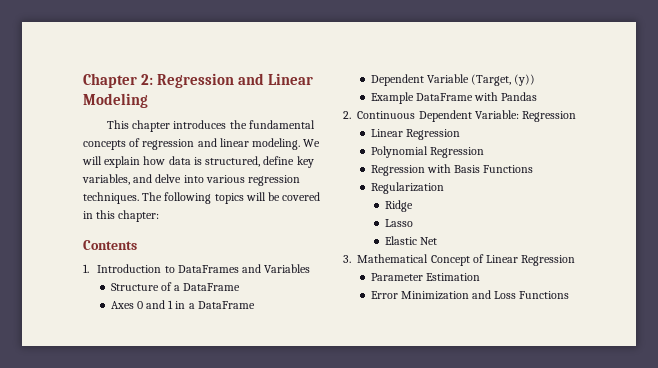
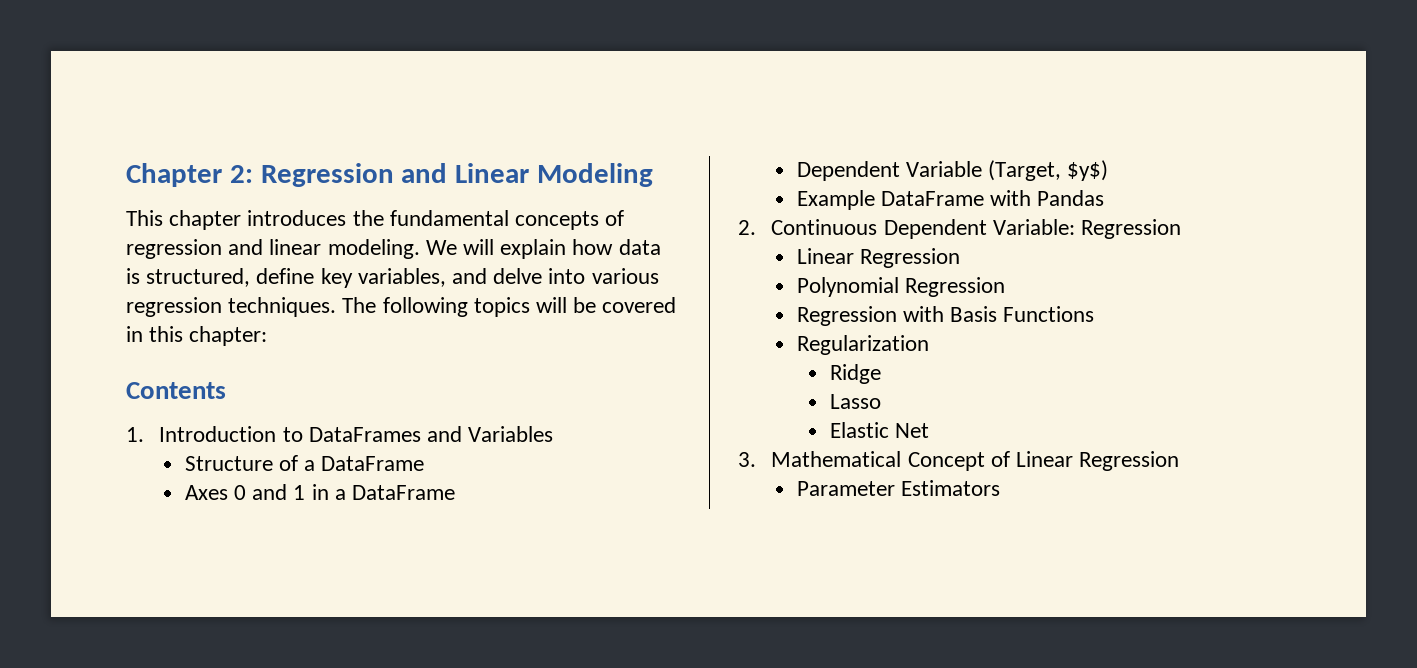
[514,74,536,86] (y)) -> [1067,160,1109,181] $y$)
[425,273,480,281] [370,290,570,300] Estimation // Error Minimization and Loss Functions -> [900,480,1000,496] Estimators

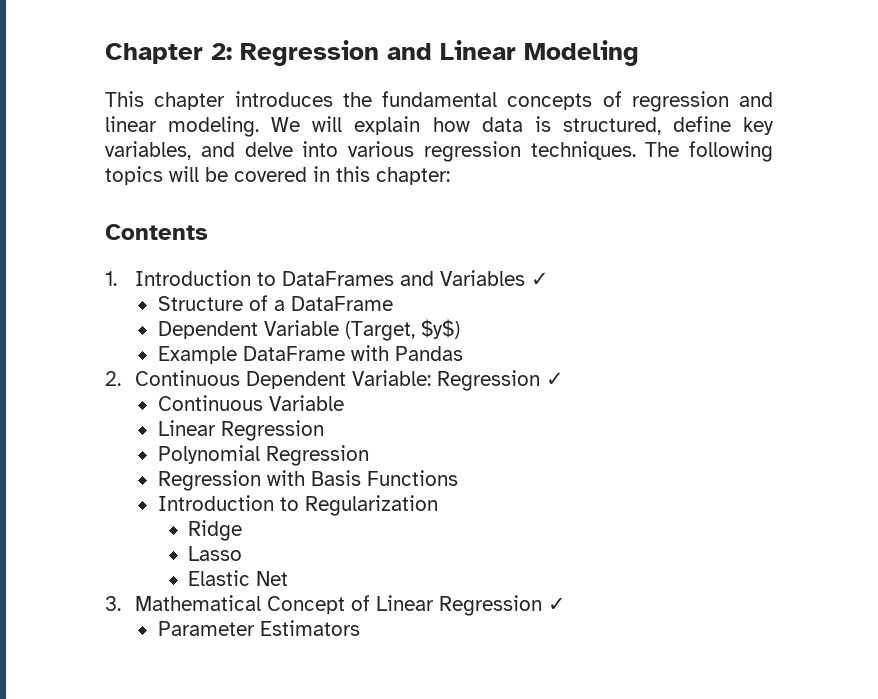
(554, 434) none -> [531,272,550,286] ✓
[184,484,455,500] // Axes 0 and 1 in a DataFrame -> (393, 303) none
(1182, 229) none -> [546,372,565,386] [157,395,344,411] ✓ // Continuous Variable
(1095, 314) none -> [157,495,299,511] Introduction to
(1180, 461) none -> [548,597,567,611] ✓

